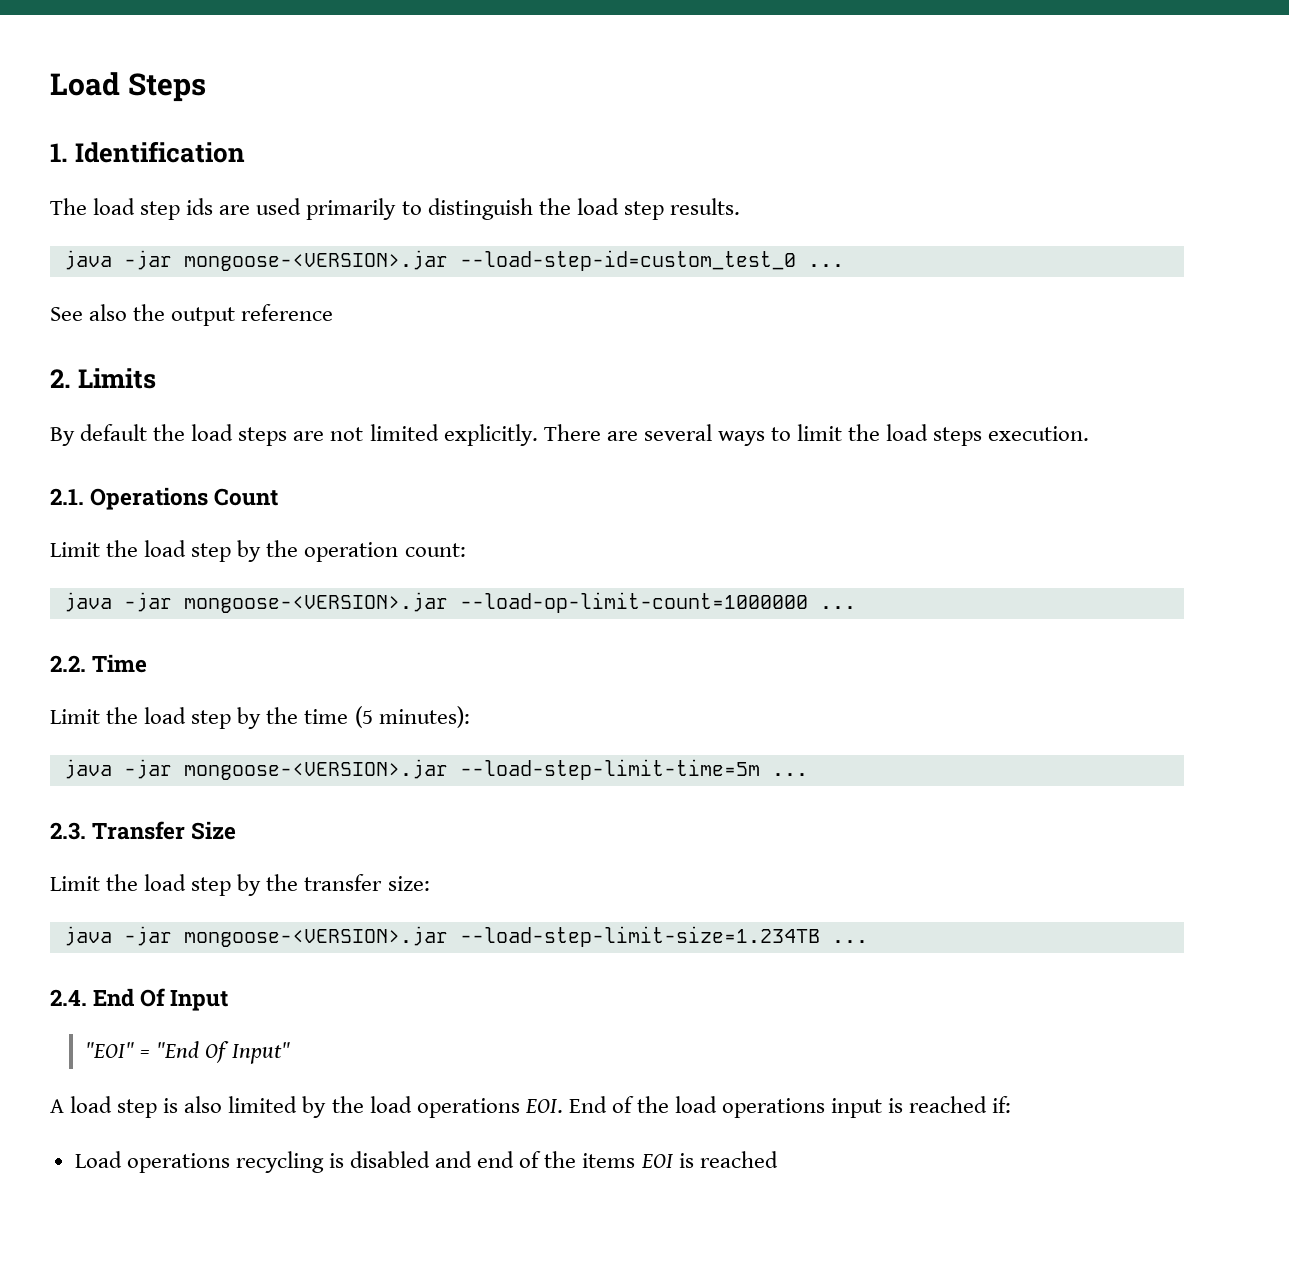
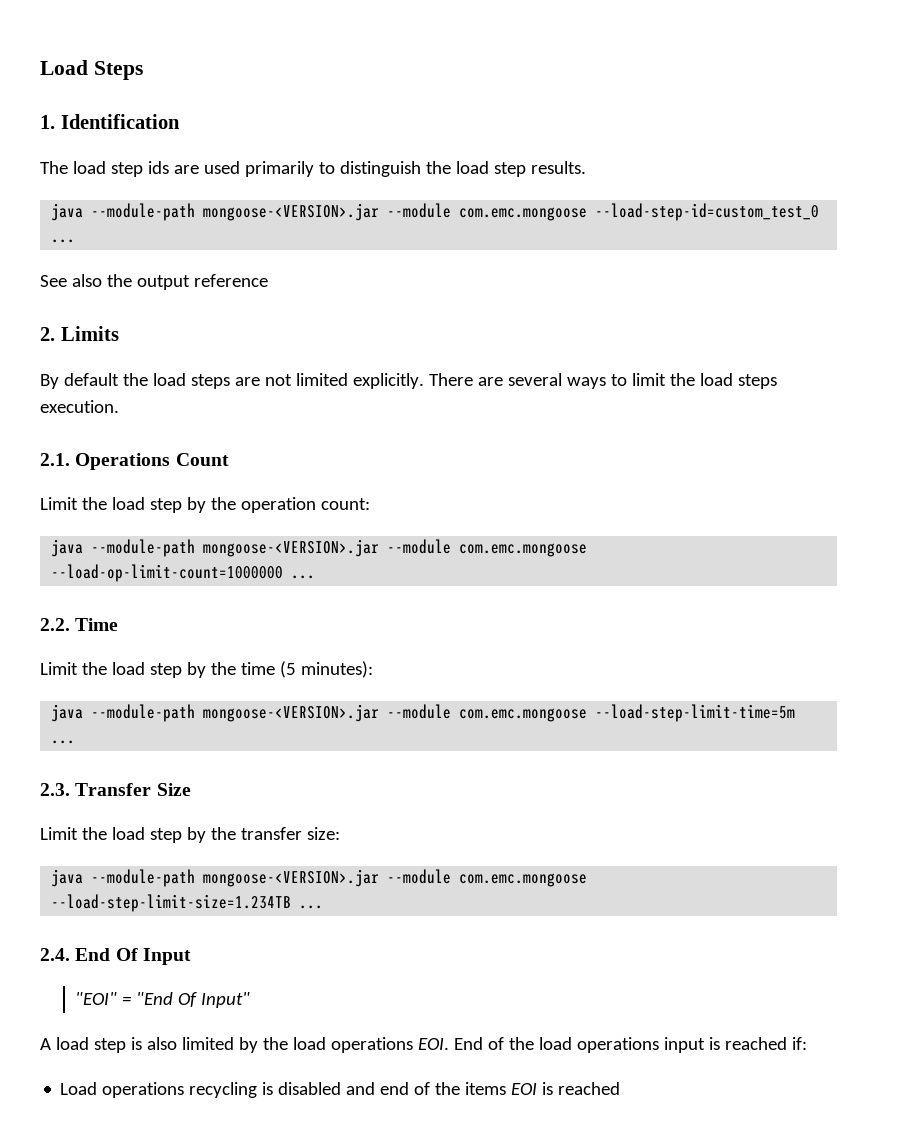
[123,250,448,271] -jar mongoose-<VERSION>.jar -> [91,203,588,221] --module-path mongoose-<VERSION>.jar --module com.emc.mongoose
[123,592,448,613] -jar mongoose-<VERSION>.jar -> [91,539,588,557] --module-path mongoose-<VERSION>.jar --module com.emc.mongoose
[123,759,448,780] -jar mongoose-<VERSION>.jar -> [91,704,588,722] --module-path mongoose-<VERSION>.jar --module com.emc.mongoose
[123,926,448,947] -jar mongoose-<VERSION>.jar -> [91,869,588,887] --module-path mongoose-<VERSION>.jar --module com.emc.mongoose

